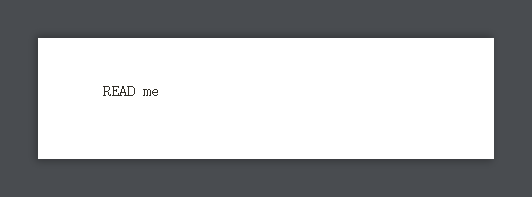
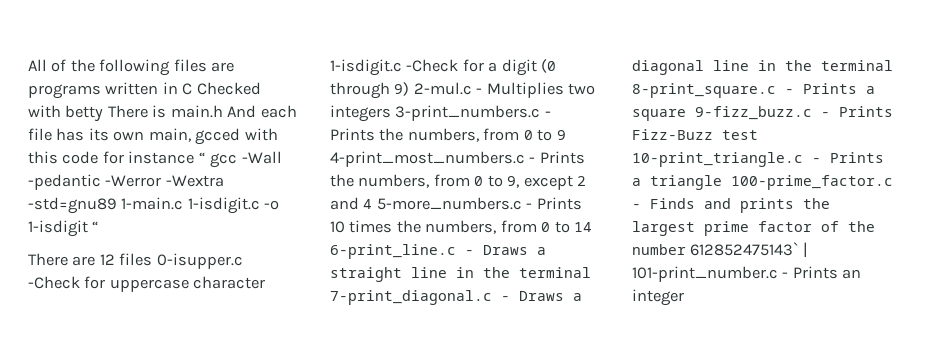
[103,85,159,98] READ me -> [28,59,235,76] [28,82,261,99] [28,105,297,122] [28,128,278,145] [28,151,282,168] [28,174,224,190] [28,197,280,214] [28,220,100,237] [28,253,243,269] [28,276,266,292] [330,59,557,76] [330,82,596,99] [330,105,551,122] [330,128,566,142] [330,151,585,167] [330,174,587,190] [330,197,582,210] [330,220,593,234] [330,244,546,259] [330,267,591,282] [330,290,582,305] [632,60,893,75] [632,83,875,98] [632,106,893,121] [632,129,758,140] [632,152,884,167] [632,175,893,190] [632,198,830,213] [632,221,875,236] [632,242,808,258] [632,266,862,282] [632,289,684,306] All of the following files are programs written in C Checked with betty There is main.h And each file has its own main, gcced with this code for instance “ gcc -Wall -pedantic -Werror -Wextra -std=gnu89 1-main.c 1-isdigit.c -o 1-isdigit “ // There are 12 files 0-isupper.c -Check for uppercase character 1-isdigit.c -Check for a digit (0 through 9) 2-mul.c - Multiplies two integers 3-print_numbers.c - Prints the numbers, from 0 to 9 4-print_most_numbers.c - Prints the numbers, from 0 to 9, except 2 and 4 5-more_numbers.c - Prints 10 times the numbers, from 0 to 14 6-print_line.c - Draws a straight line in the terminal 7-print_diagonal.c - Draws a diagonal line in the terminal 8-print_square.c - Prints a square 9-fizz_buzz.c - Prints Fizz-Buzz test 10-print_triangle.c - Prints a triangle 100-prime_factor.c - Finds and prints the largest prime factor of the number 612852475143` | 101-print_number.c - Prints an integer

